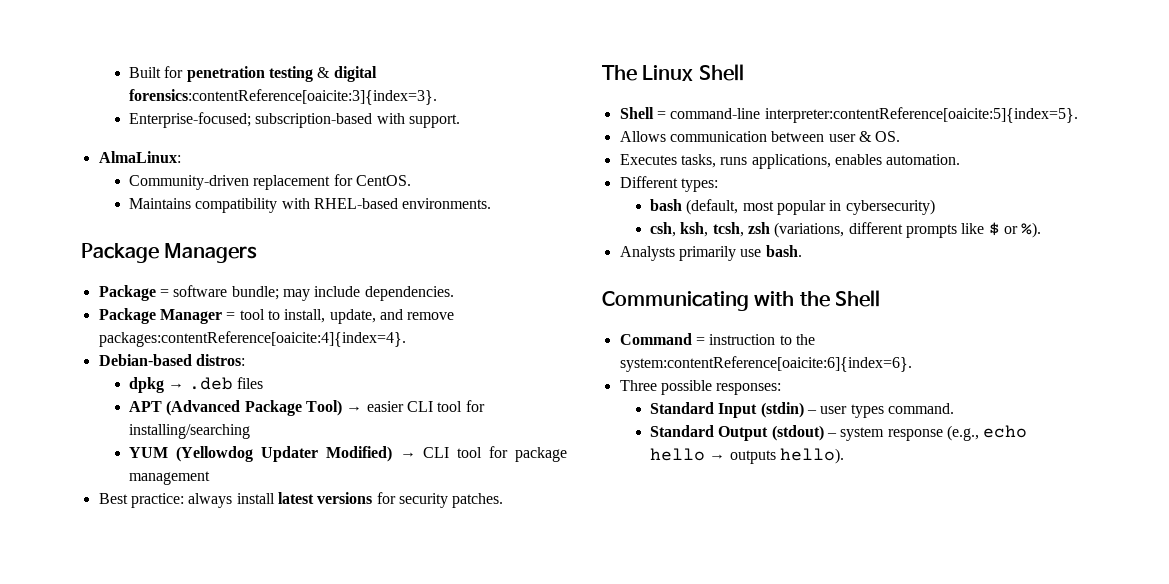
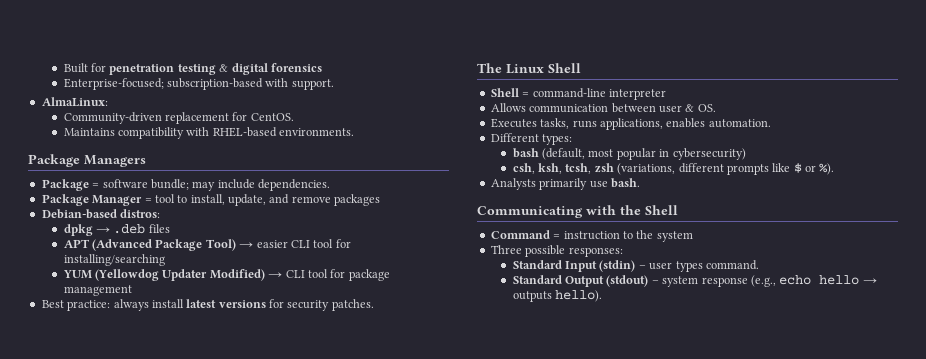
[129,89,438,105] forensics:contentReference[oaicite:3]{index=3}. -> [270,63,322,72] forensics
[98,331,406,347] packages:contentReference[oaicite:4]{index=4}. -> [334,194,381,206] packages
[764,107,1078,123] interpreter:contentReference[oaicite:5]{index=5}. -> [608,89,666,100] interpreter
[619,356,912,372] system:contentReference[oaicite:6]{index=6}. -> [656,231,693,242] system

